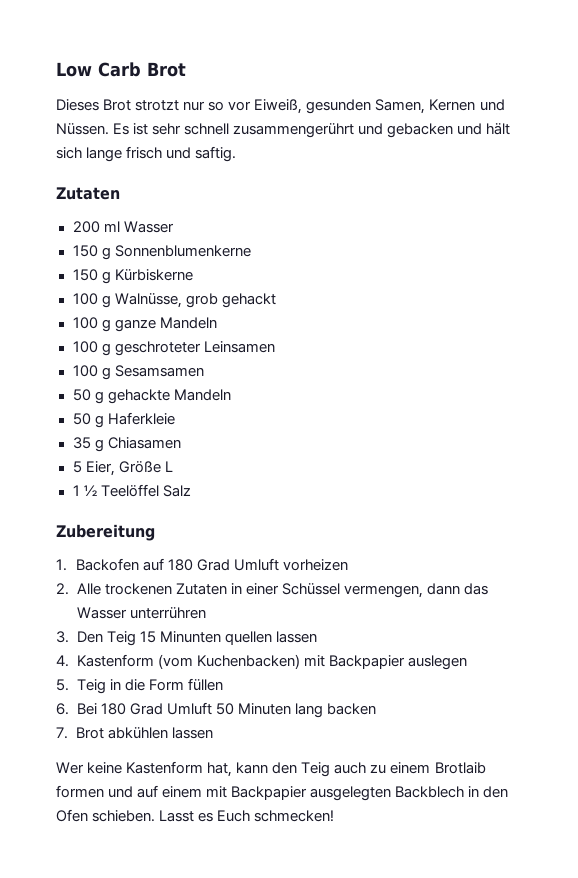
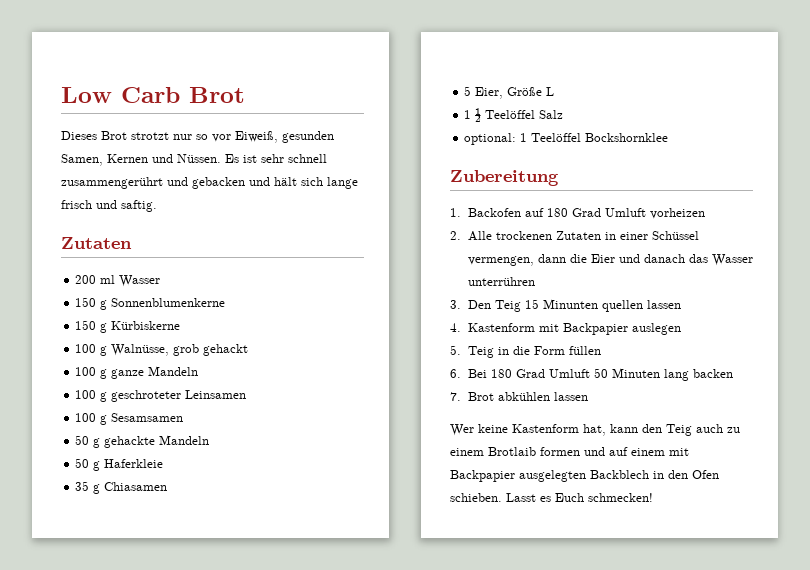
(191, 491) none -> [464,133,669,145] // optional: 1 Teelöffel Bockshornklee
(460, 589) none -> [569,254,685,263] die Eier und danach
[157,654,300,669] (vom Kuchenbacken) -> (535, 327) none

